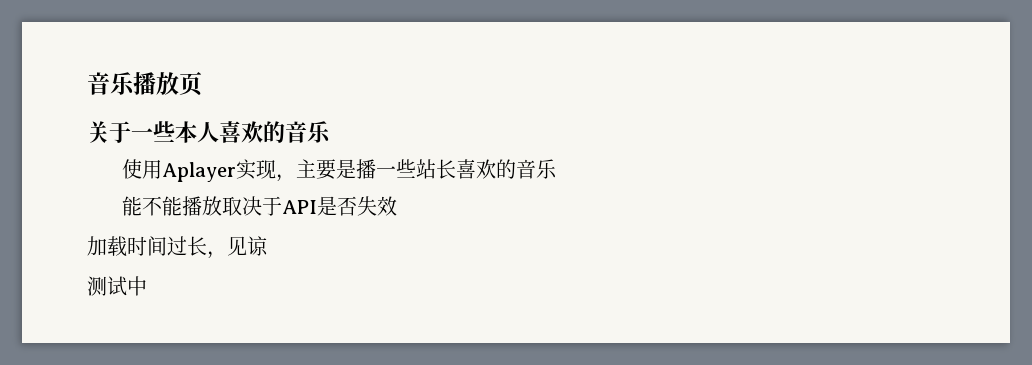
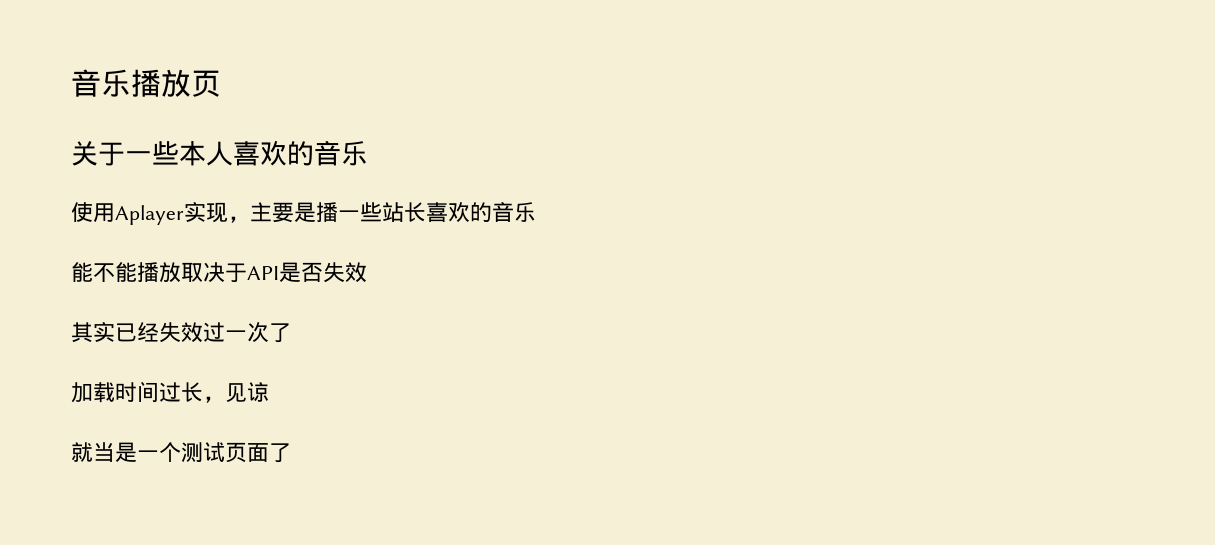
(398, 206) none -> [71,322,291,343] // 其实已经失效过一次了
[87,276,147,296] 测试中 -> [71,442,291,463] 就当是一个测试页面了

